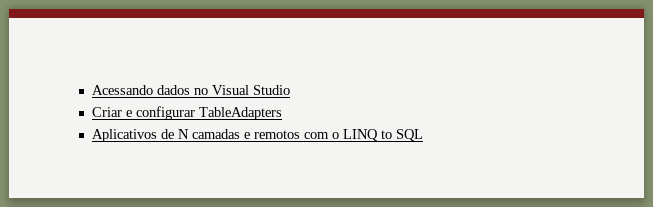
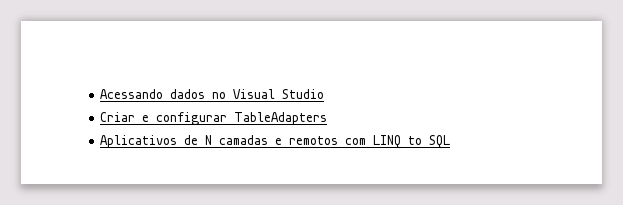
[331,132,339,139] o -> (367, 141) none

